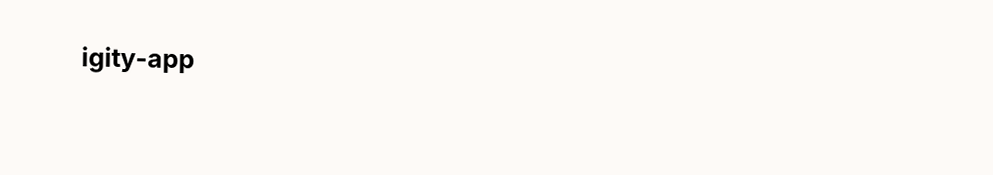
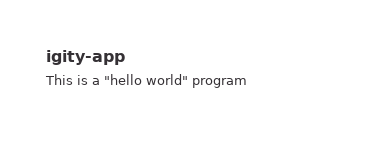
(195, 60) none -> [45,74,247,88] // This is a "hello world" program

